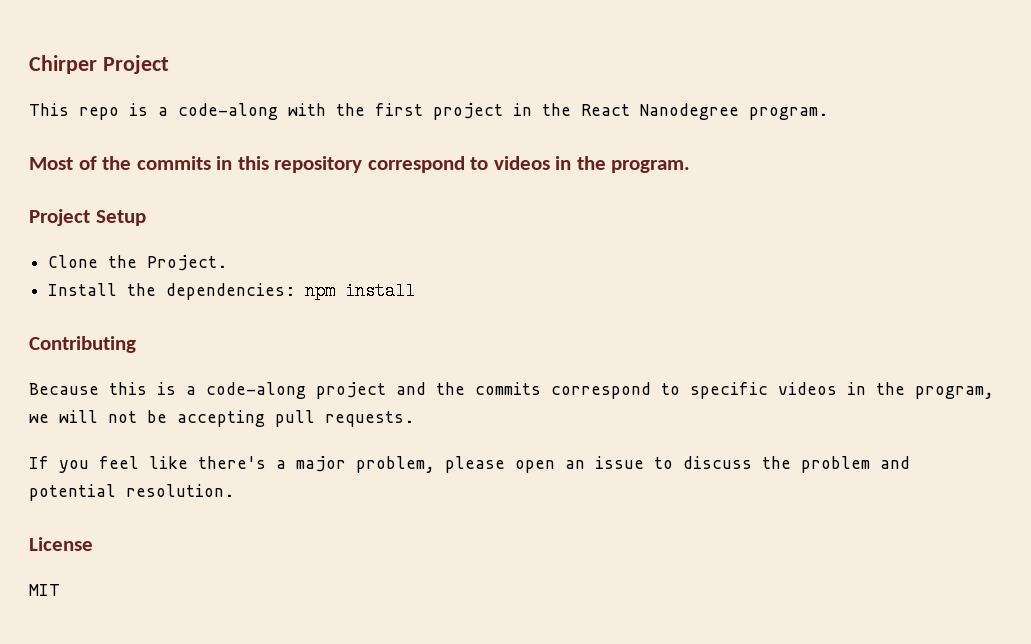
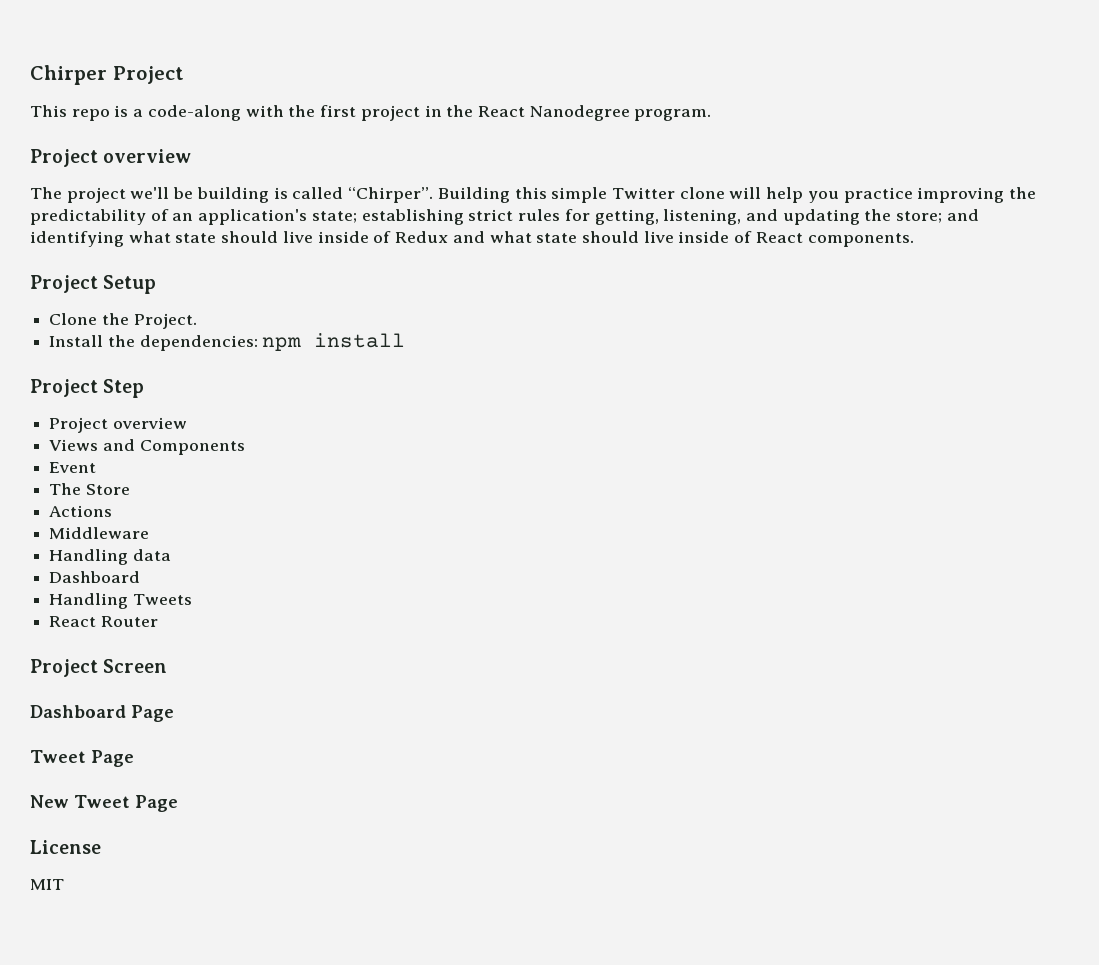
[29,156,691,173] Most of the commits in this repository correspond to videos in the program. -> [30,149,192,167] [30,187,1037,203] [30,209,979,225] [30,231,914,247] Project overview // The project we'll be building is called “Chirper”. Building this simple Twitter clone will help you practice improving the predictability of an application's state; establishing strict rules for getting, listening, and updating the store; and identifying what state should live inside of Redux and what state should live inside of React components.
[29,336,136,353] [29,382,994,399] [29,410,414,427] [29,456,910,473] [29,484,234,501] Contributing // Because this is a code-along project and the commits correspond to specific videos in the program, we will not be accepting pull requests. // If you feel like there's a major problem, please open an issue to discuss the problem and potential resolution. -> [30,379,145,398] [49,417,187,433] [49,439,245,455] [49,462,97,473] [49,483,130,495] [49,505,113,517] [49,527,150,539] [49,549,171,565] [49,571,141,583] [49,593,192,609] [49,616,158,627] [30,659,168,677] [30,705,174,722] [30,750,134,767] [30,795,178,812] Project Step // Project overview // Views and Components // Event // The Store // Actions // Middleware // Handling data // Dashboard // Handling Tweets // React Router // Project Screen // Dashboard Page // Tweet Page // New Tweet Page

